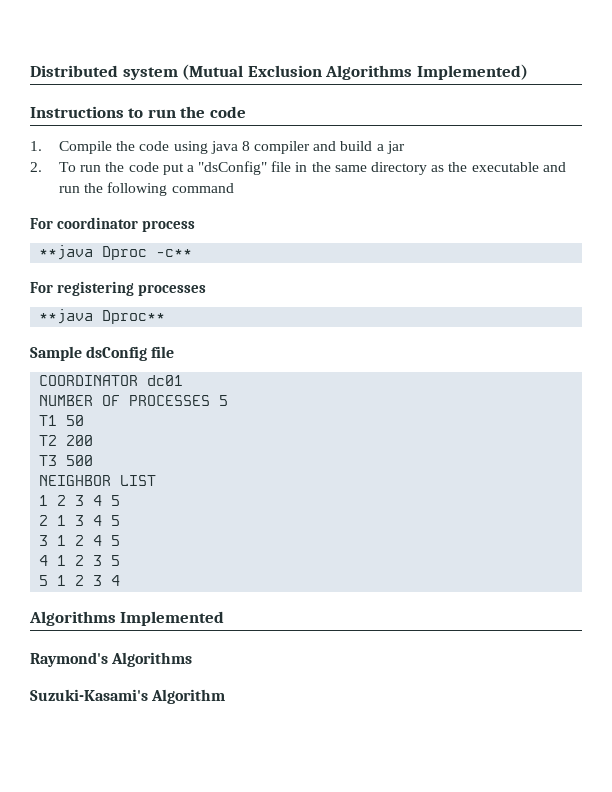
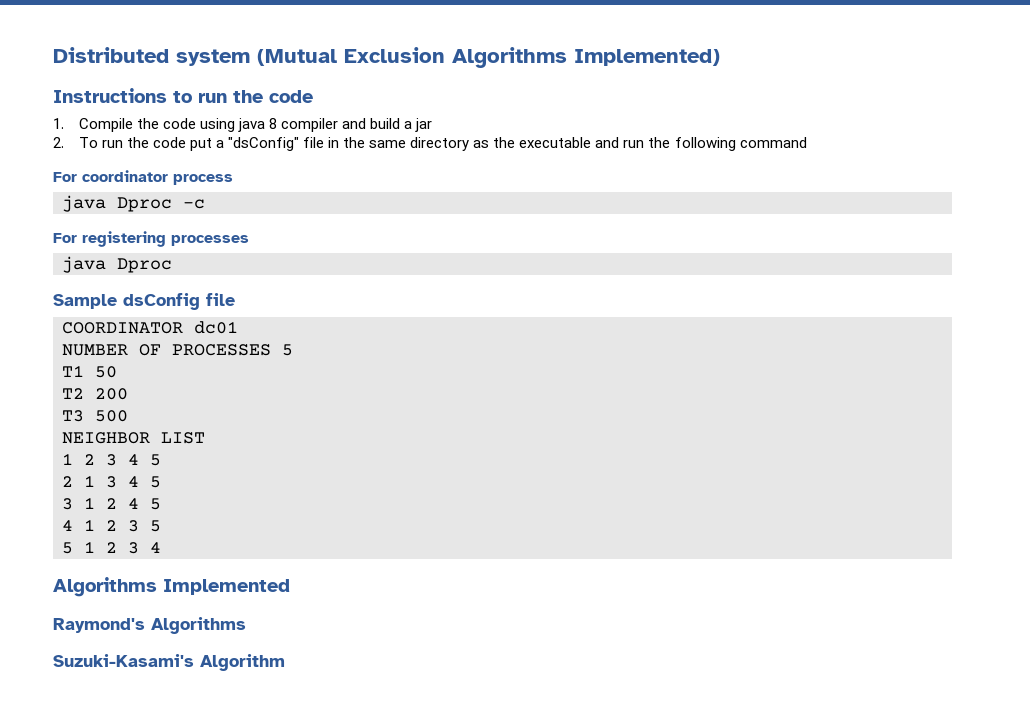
[39,245,193,260] **java Dproc -c** -> [62,195,205,212] java Dproc -c
[39,309,166,324] **java Dproc** -> [62,256,172,273] java Dproc

